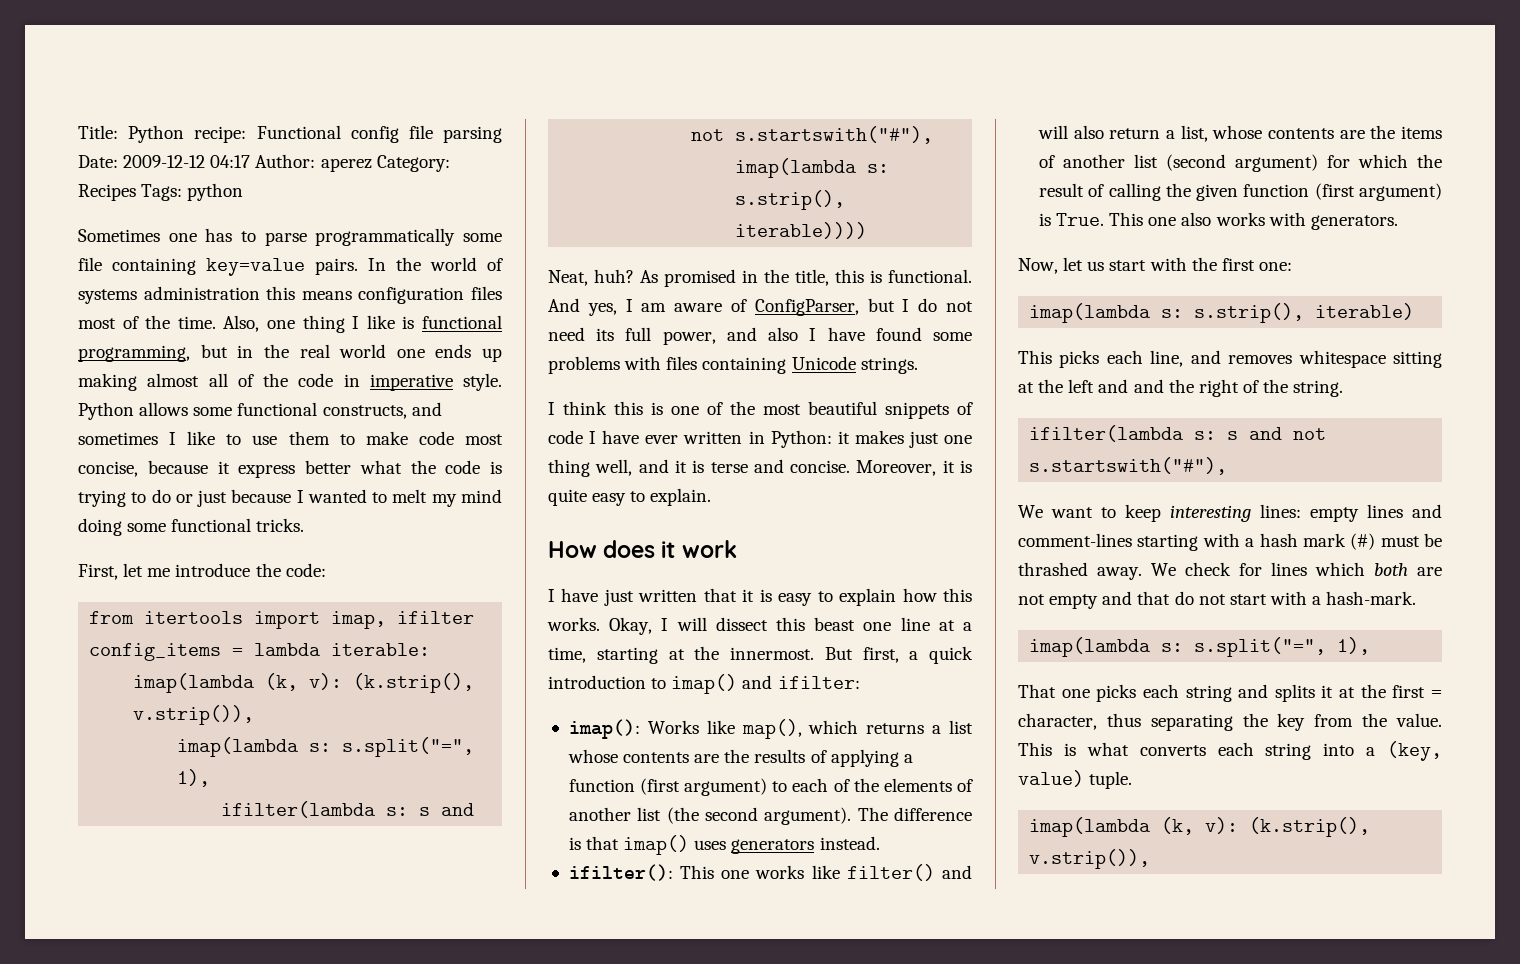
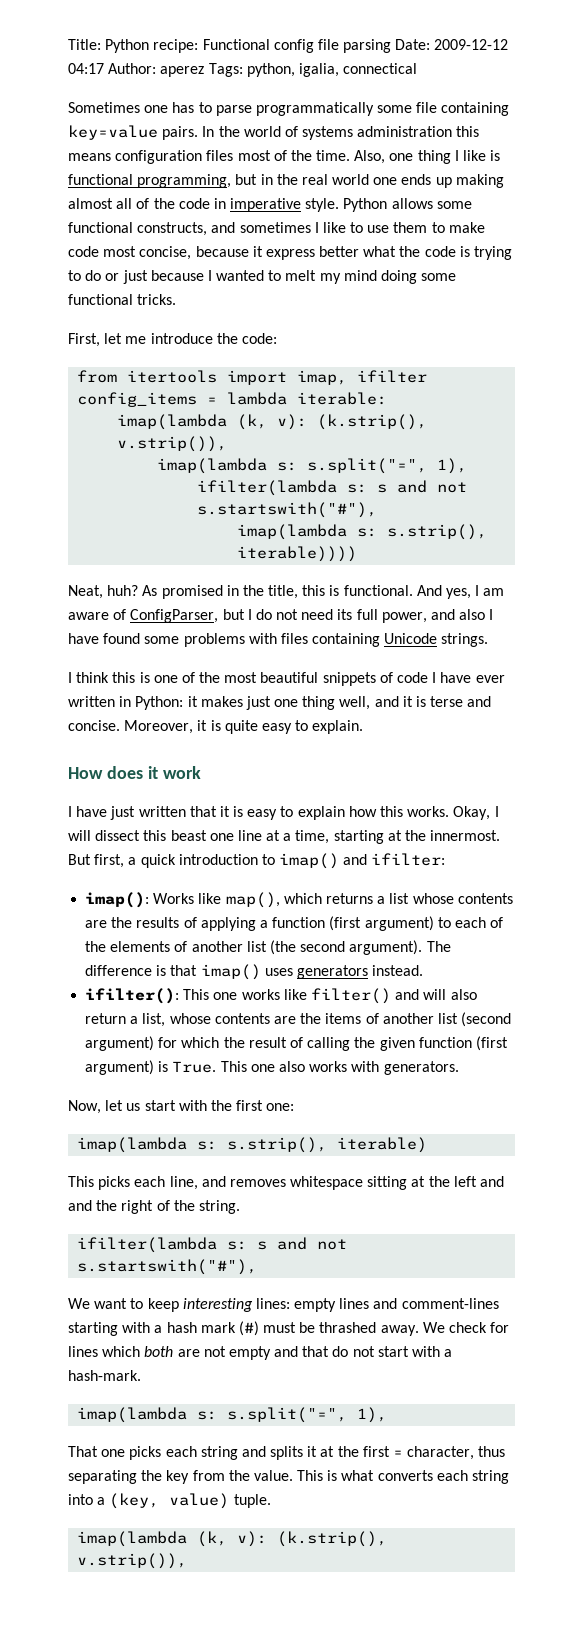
[376,155,450,172] [78,183,244,201] Category: Recipes Tags: python -> [208,63,418,77] Tags: python, igalia, connectical

